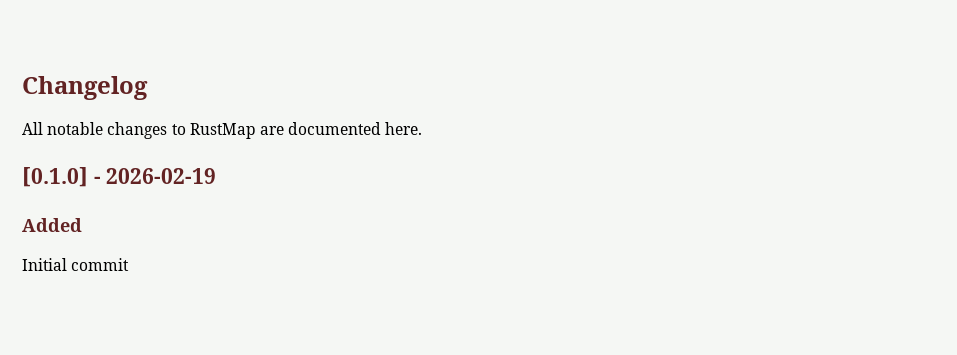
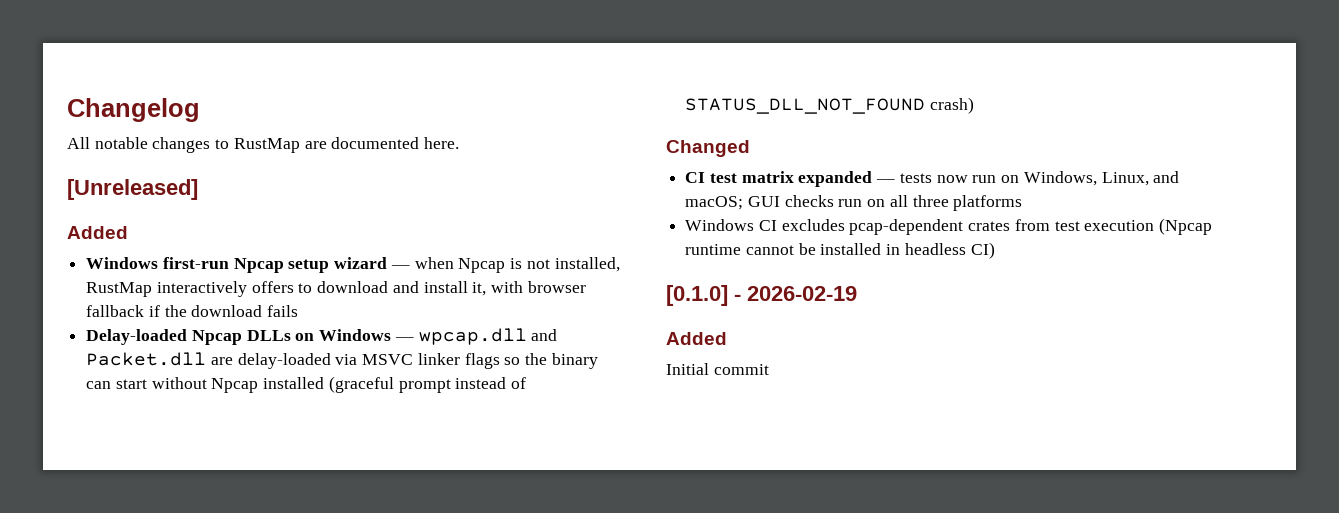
(423, 128) none -> [67,179,198,200] [67,226,128,239] [86,257,620,273] [86,281,586,297] [86,305,299,317] [86,328,558,345] [86,352,598,369] [86,376,527,393] [685,97,974,114] [666,140,750,157] [685,171,1180,187] [685,195,1023,211] [685,218,1213,235] [685,242,995,259] // [Unreleased] // Added // Windows first-run Npcap setup wizard — when Npcap is not installed, RustMap interactively offers to download and install it, with browser fallback if the download fails // Delay-loaded Npcap DLLs on Windows — wpcap.dll and Packet.dll are delay-loaded via MSVC linker flags so the binary can start without Npcap installed (graceful prompt instead of STATUS_DLL_NOT_FOUND crash) // Changed // CI test matrix expanded — tests now run on Windows, Linux, and macOS; GUI checks run on all three platforms // Windows CI excludes pcap-dependent crates from test execution (Npcap runtime cannot be installed in headless CI)

